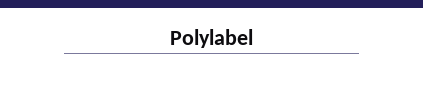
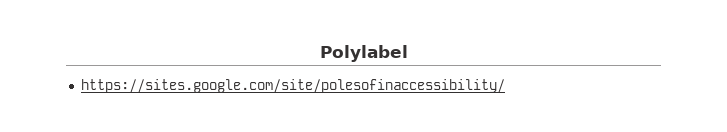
(253, 38) none -> [80,79,505,93] // https://sites.google.com/site/polesofinaccessibility/

